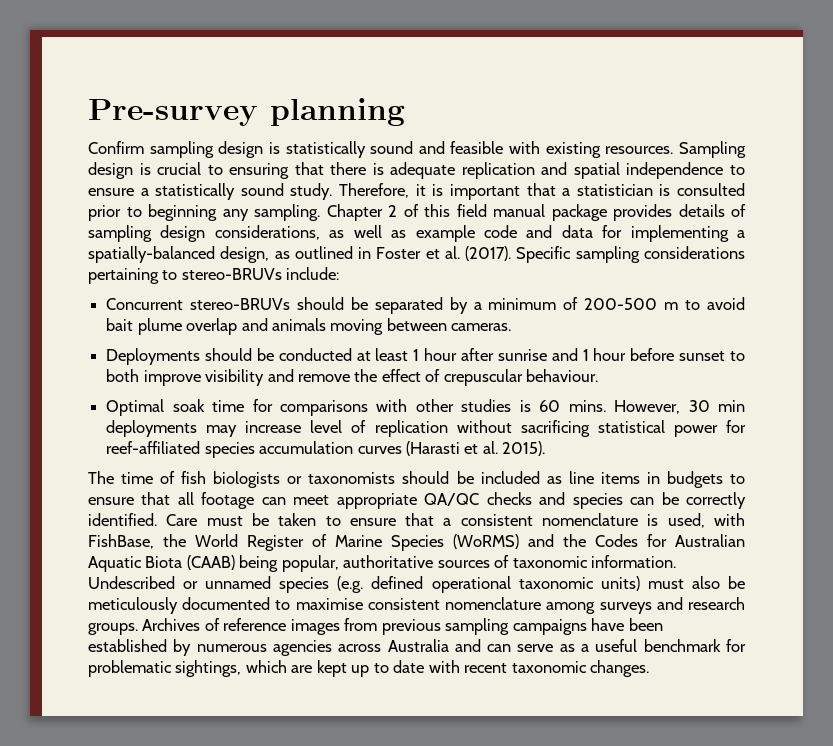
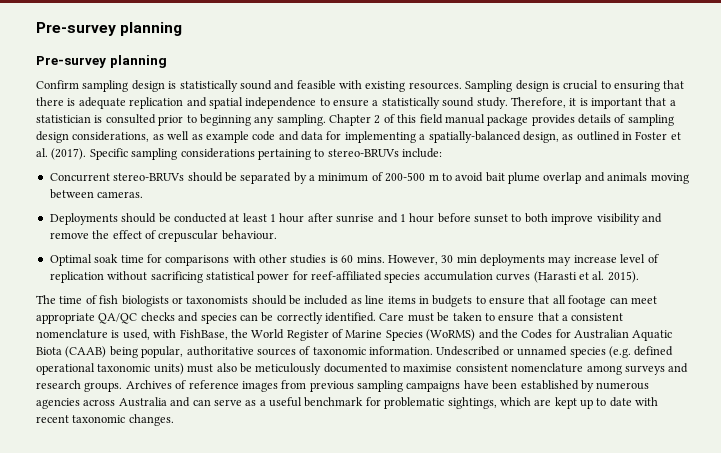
[88,98,405,126] Pre-survey planning -> [36,22,183,36] [36,55,167,68] Pre-survey planning // Pre-survey planning

